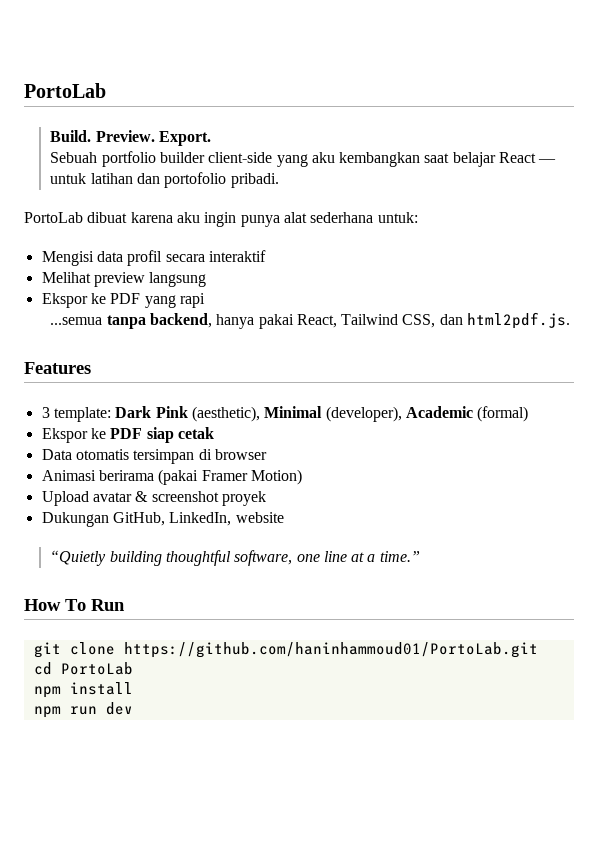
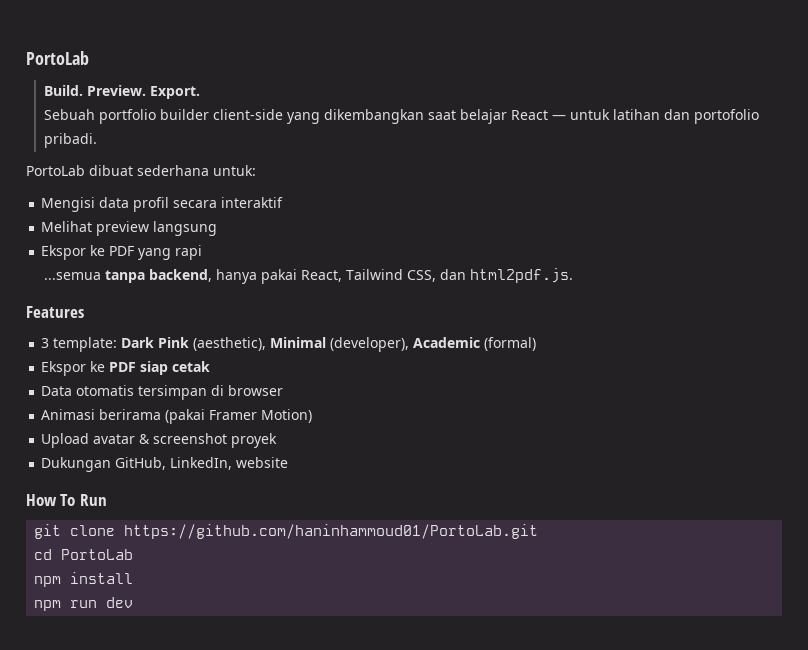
[311,152,421,167] aku kembangkan -> [323,109,424,124] dikembangkan
[130,212,307,227] karena aku ingin punya alat -> (133, 170) none
[50,550,420,566] // “Quietly building thoughtful software, one line at a time.” -> (289, 462) none

